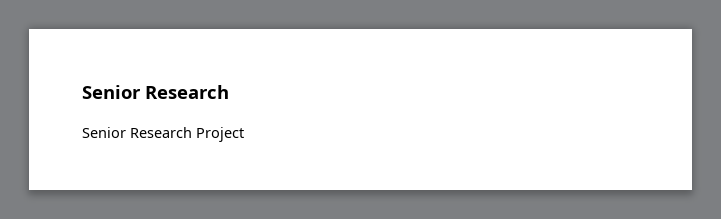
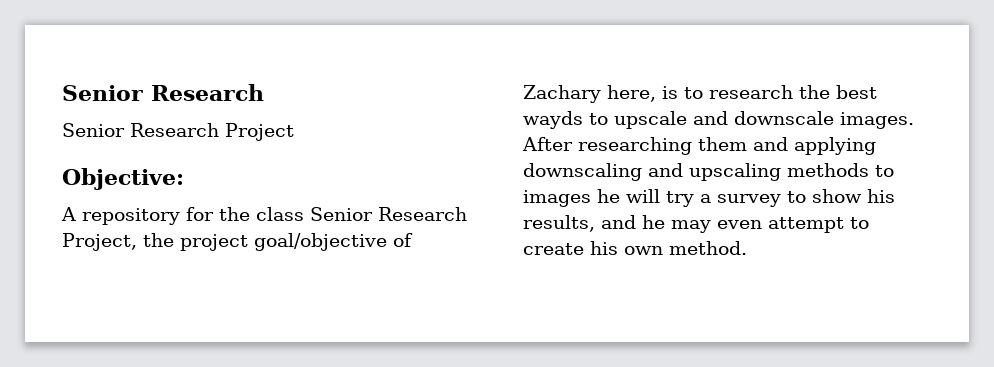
(244, 134) none -> [62,168,184,190] [61,207,467,225] [62,233,413,251] [523,85,877,103] [523,111,914,129] [522,137,876,155] [523,163,894,181] [523,189,895,207] [523,215,869,233] [523,241,747,255] // Objective: // A repository for the class Senior Research Project, the project goal/objective of Zachary here, is to research the best wayds to upscale and downscale images. After researching them and applying downscaling and upscaling methods to images he will try a survey to show his results, and he may even attempt to create his own method.

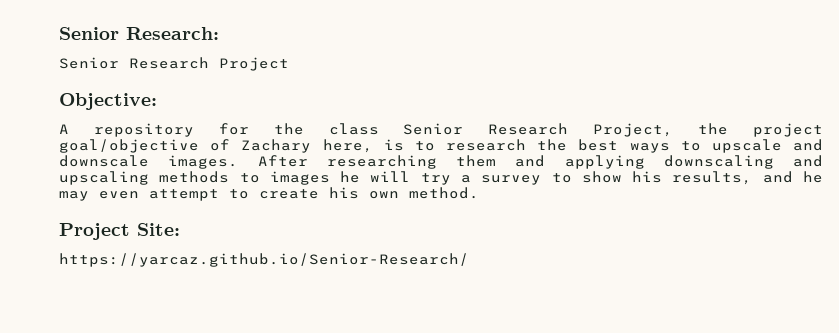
[62,84,264,101] Senior Research -> [59,27,219,40] Senior Research:
[523,111,583,129] wayds -> [629,143,670,153] ways
(747, 248) none -> [59,223,180,240] [59,253,469,267] // Project Site: // https://yarcaz.github.io/Senior-Research/

